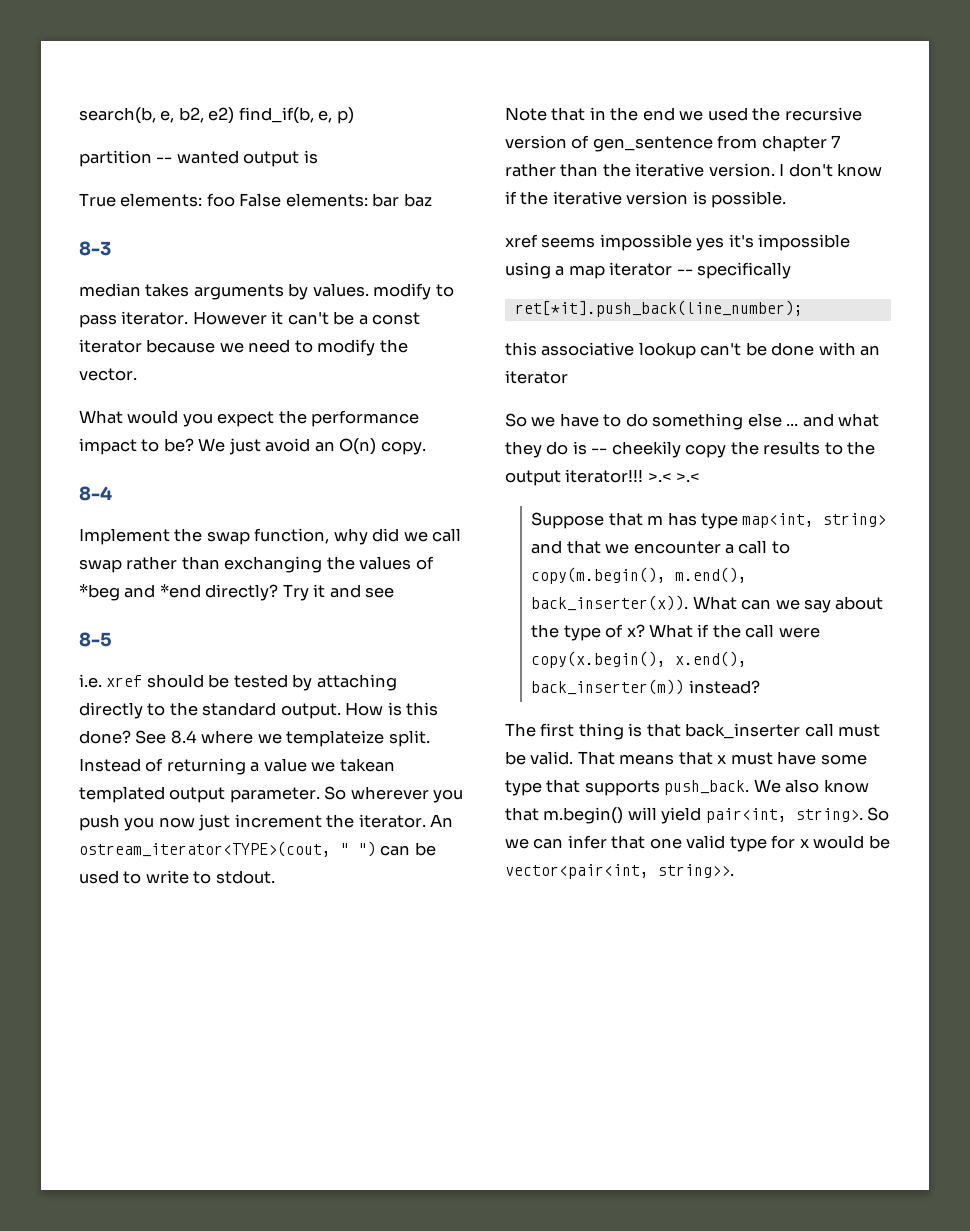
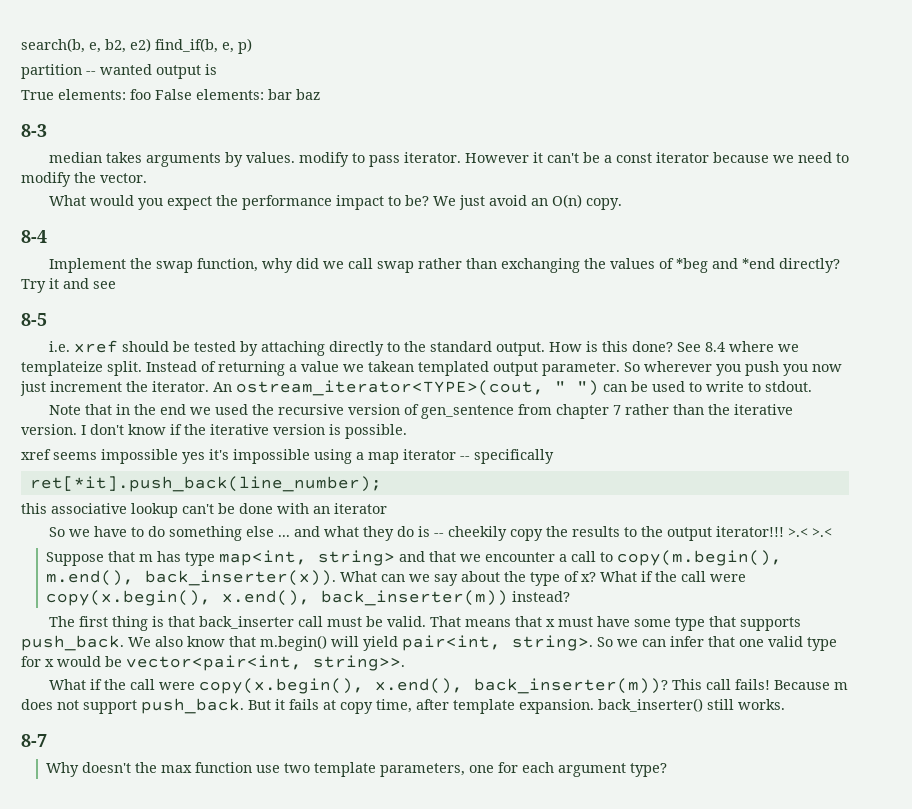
(734, 871) none -> [48,678,848,694] [21,698,785,714] [21,734,47,747] [45,762,667,777] // What if the call were copy(x.begin(), x.end(), back_inserter(m))? This call fails! Because m does not support push_back. But it fails at copy time, after template expansion. back_inserter() still works. // 8-7 // Why doesn't the max function use two template parameters, one for each argument type?

